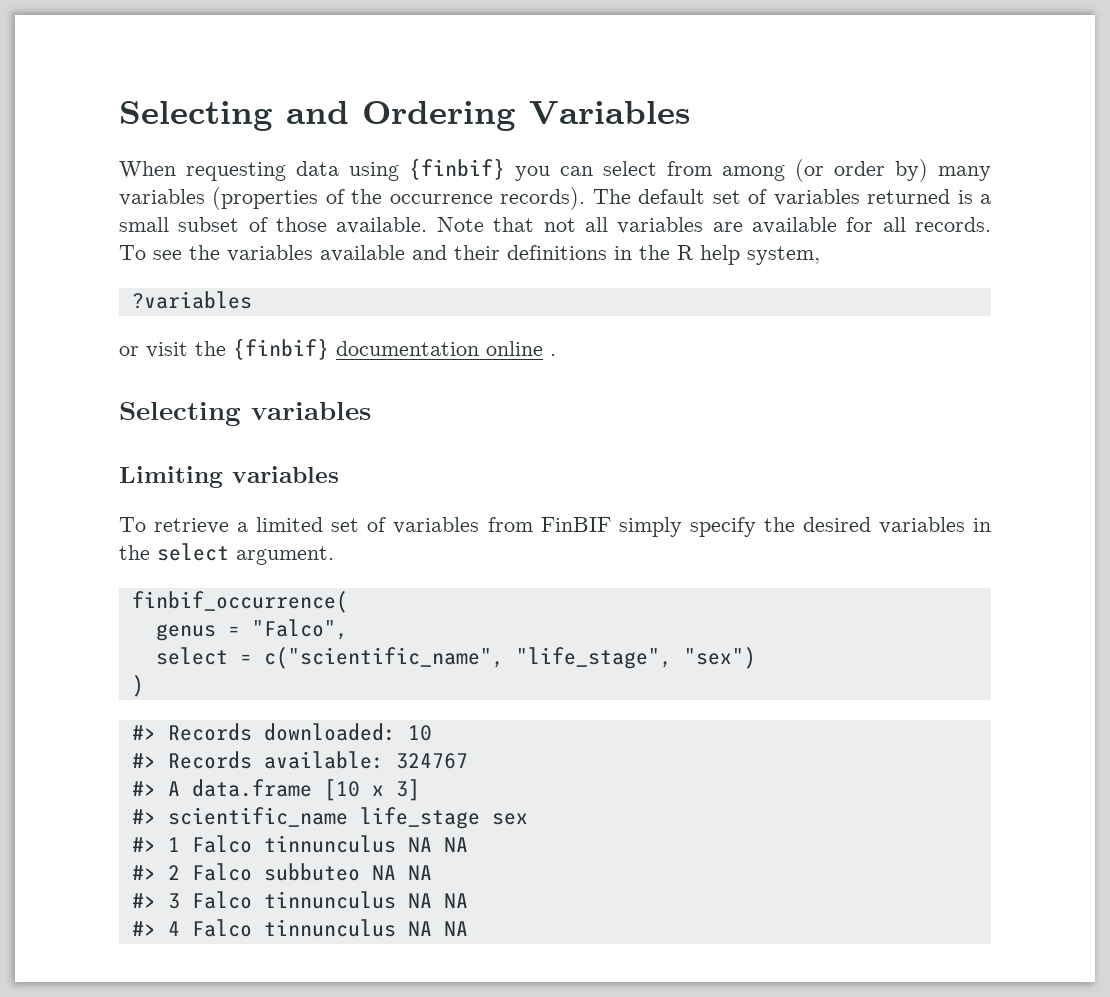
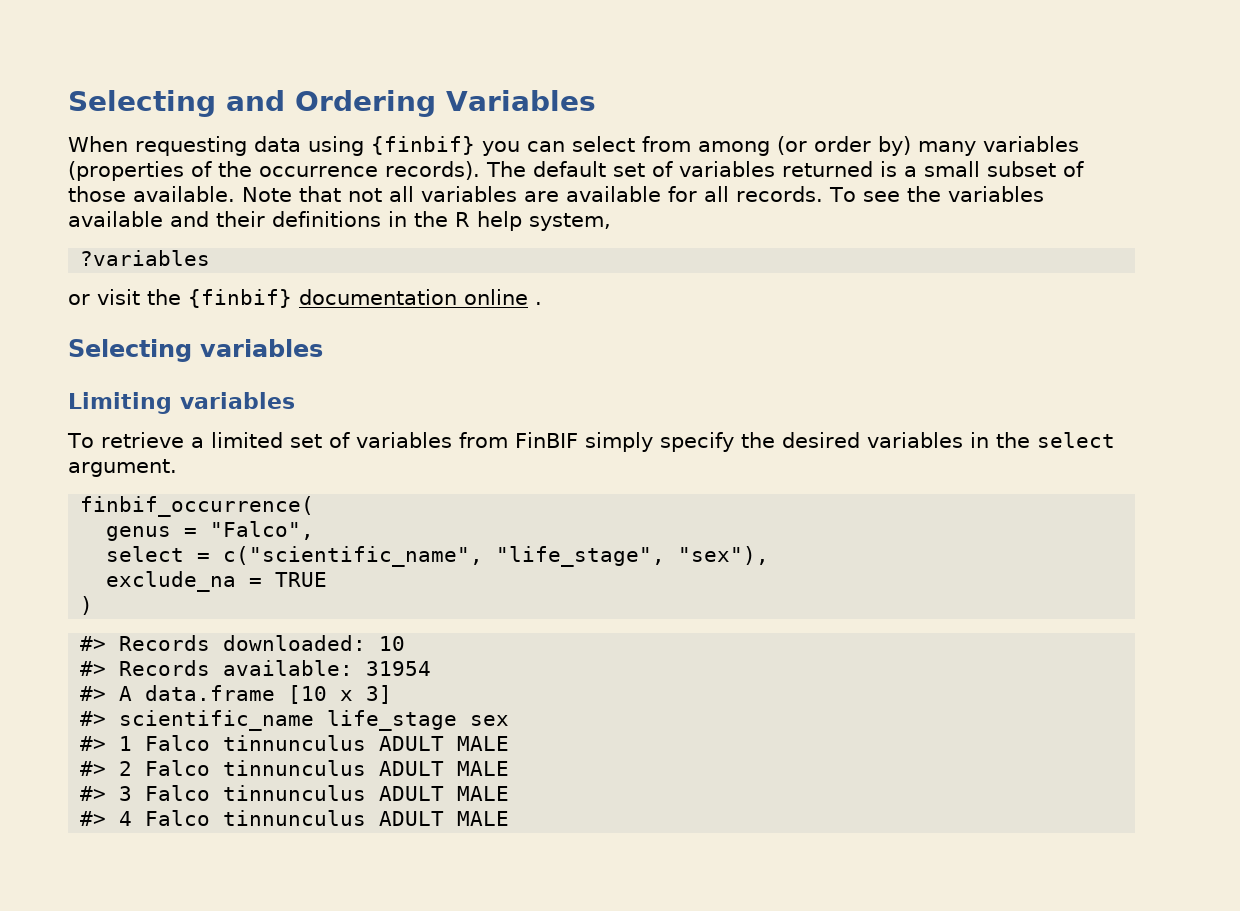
[683,647,756,669] "sex") -> [678,546,770,565] [106,571,328,592] "sex"), // exclude_na = TRUE
[395,753,468,769] 324767 -> [366,661,432,676] 31954
[407,837,468,852] NA NA -> [379,736,510,751] ADULT MALE
[263,863,432,881] subbuteo NA NA -> [223,760,510,776] tinnunculus ADULT MALE
[407,893,468,908] NA NA -> [379,786,510,801] ADULT MALE
[407,921,468,936] NA NA -> [379,811,510,826] ADULT MALE

